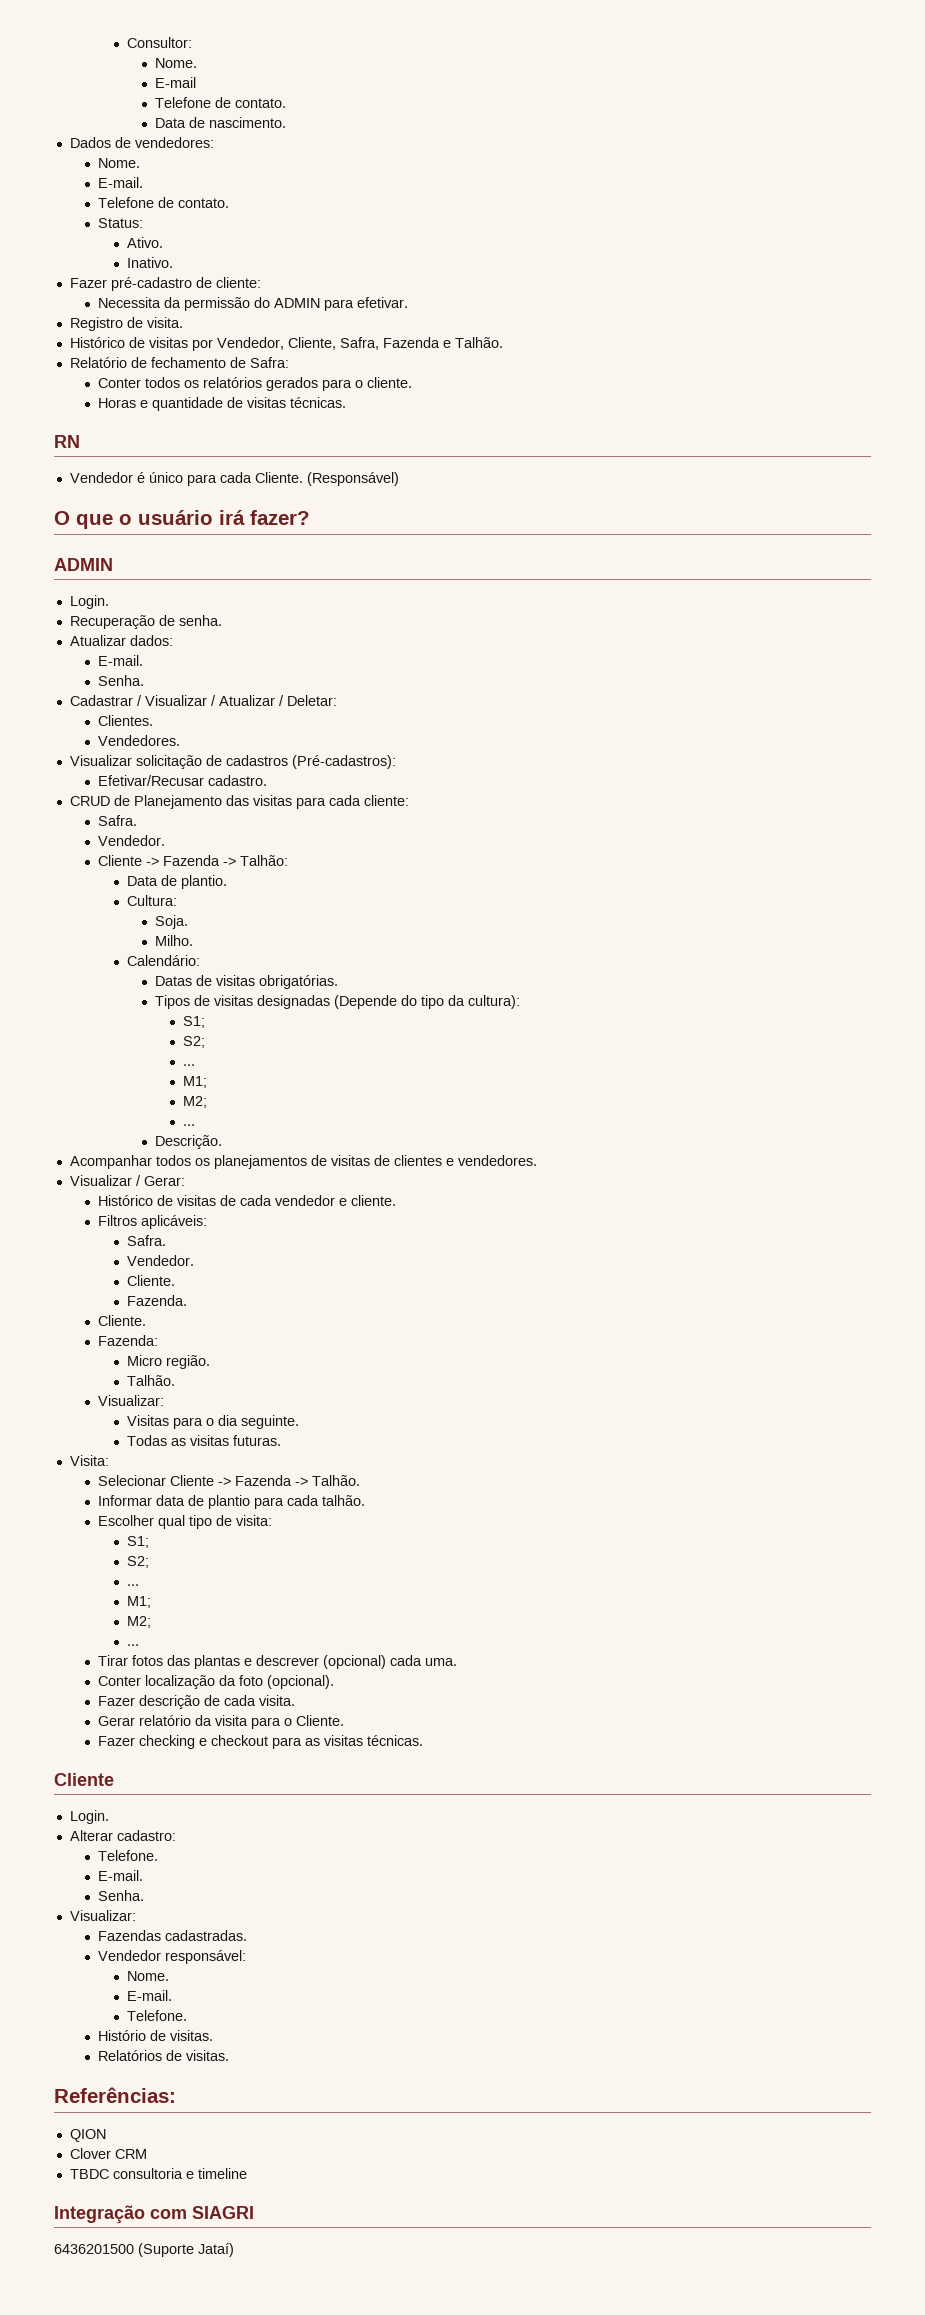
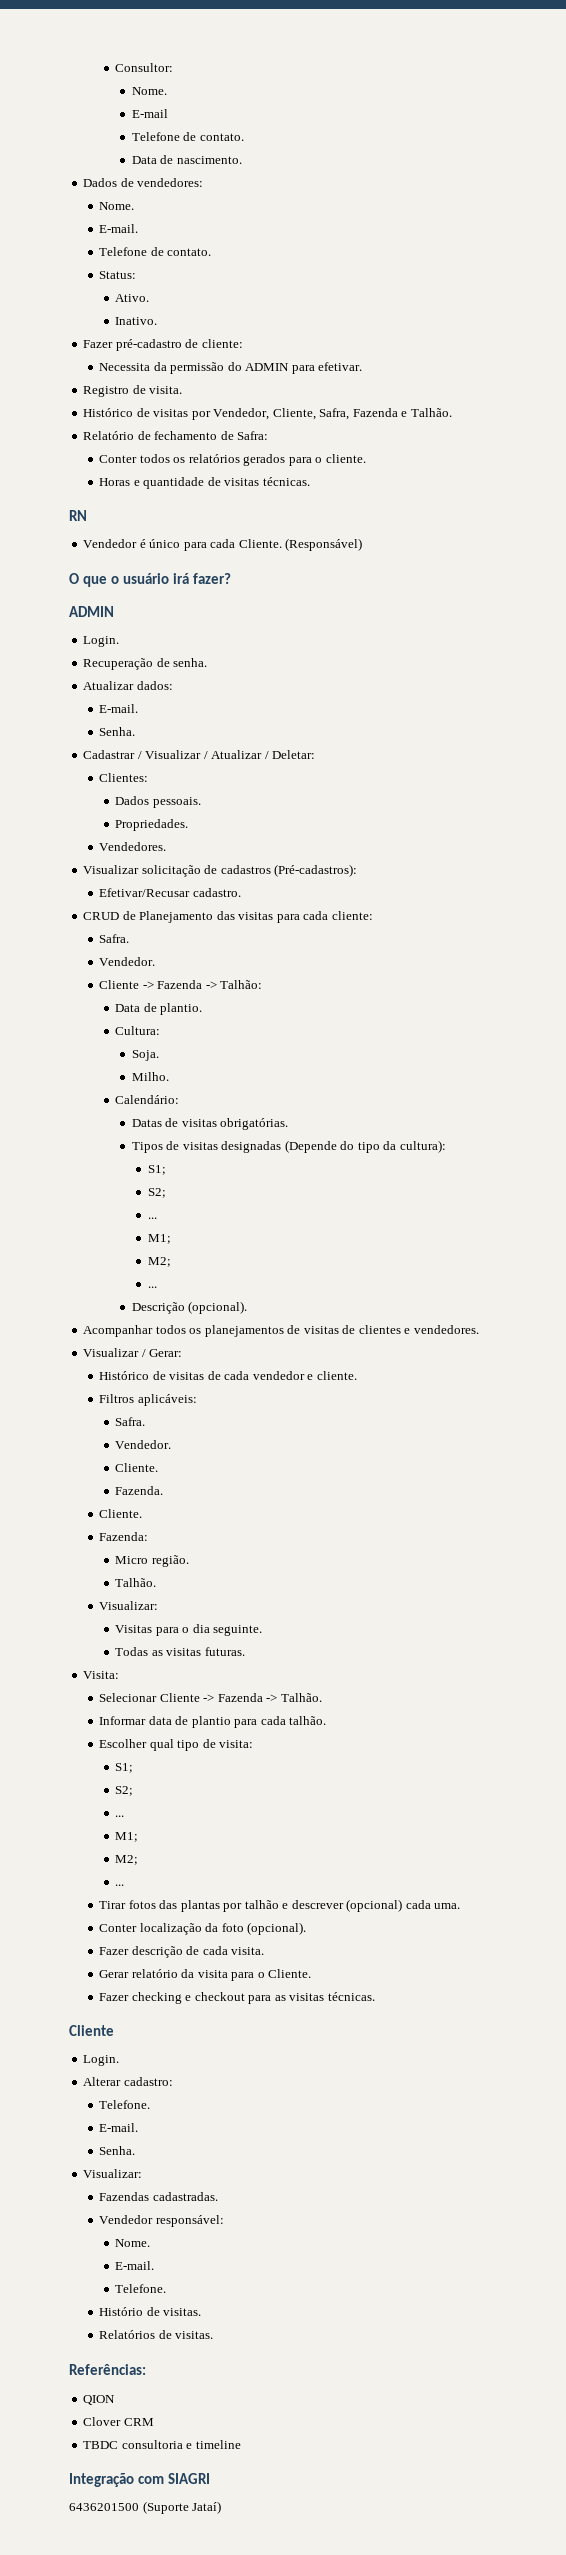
[98,715,154,726] Clientes. -> [99,773,149,782] [115,796,201,808] [115,819,189,831] Clientes: // Dados pessoais. // Propriedades.
[154,1135,222,1149] Descrição. -> [131,1301,248,1314] Descrição (opcional).
(241, 1662) none -> [223,1900,279,1912] por talhão

